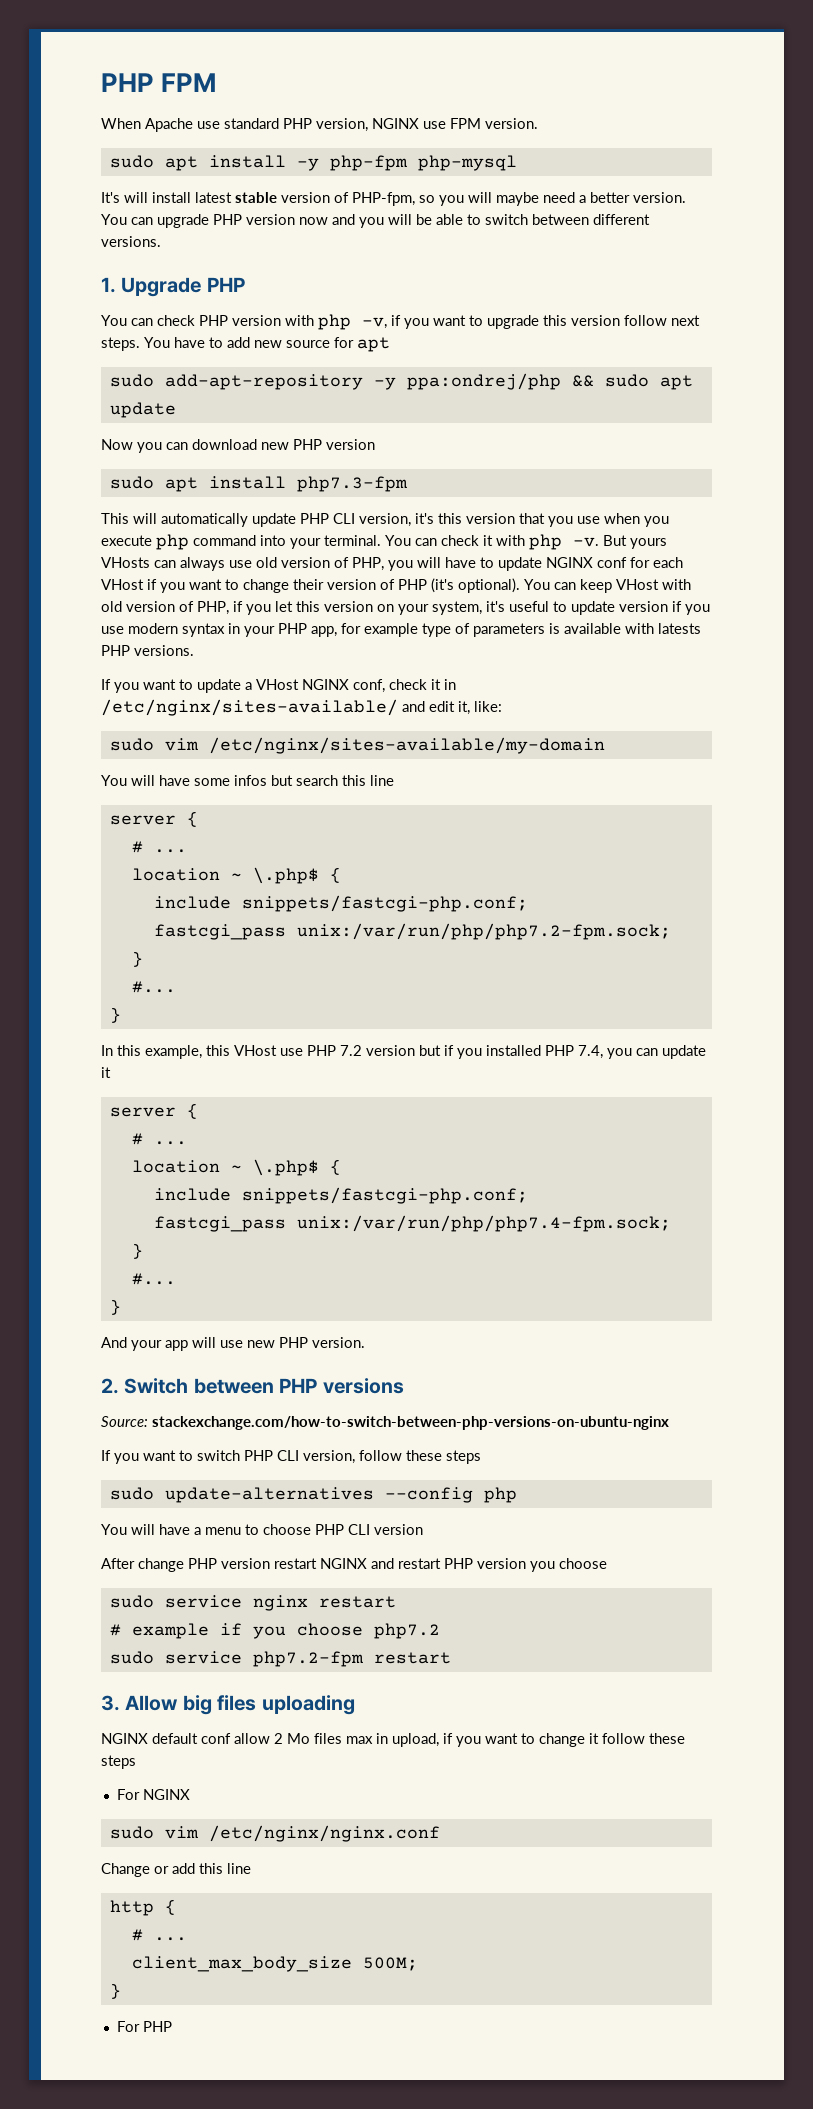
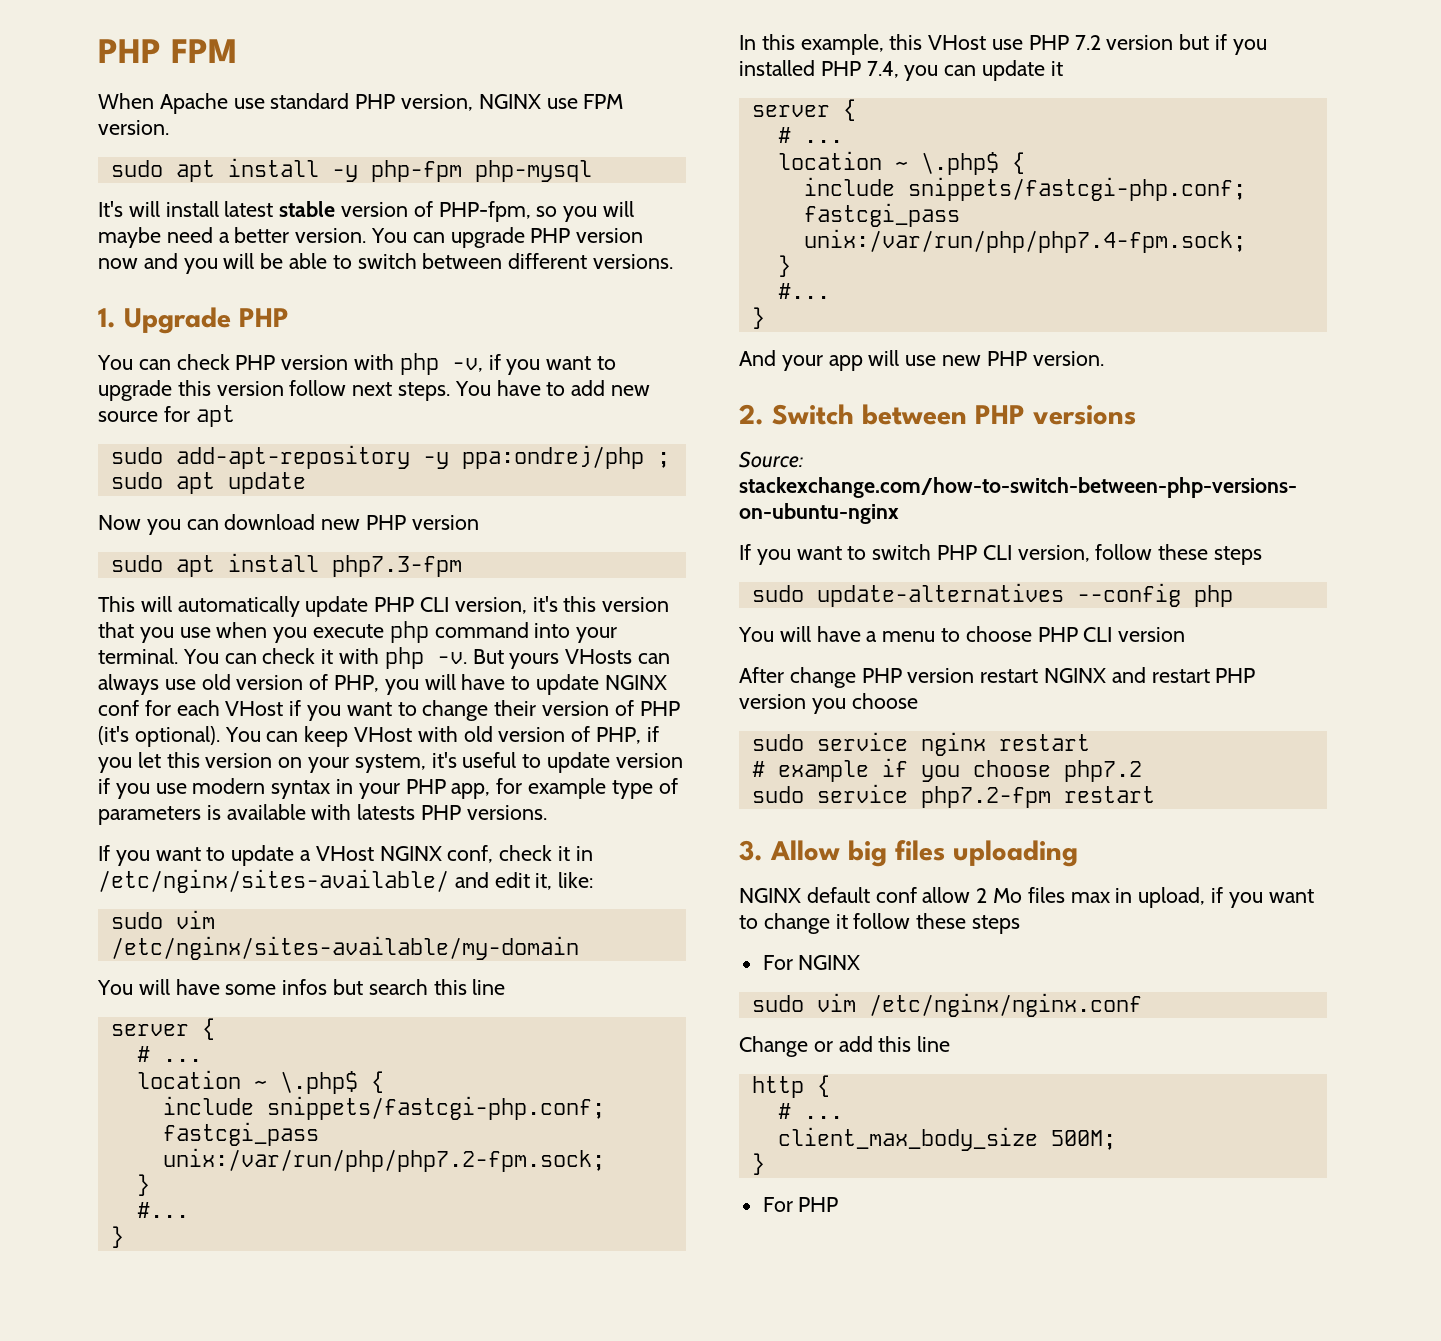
[571,375,594,387] && -> [656,452,670,468] ;

